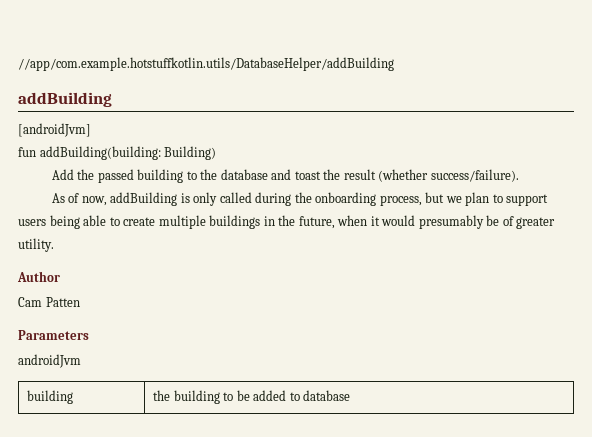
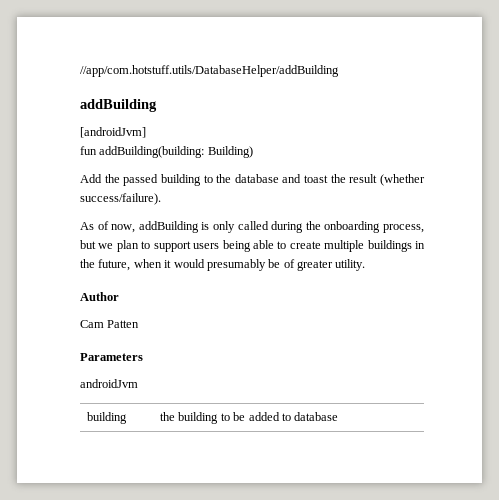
[18,57,394,71] //app/com.example.hotstuffkotlin.utils/DatabaseHelper/addBuilding -> [80,65,339,77] //app/com.hotstuff.utils/DatabaseHelper/addBuilding

